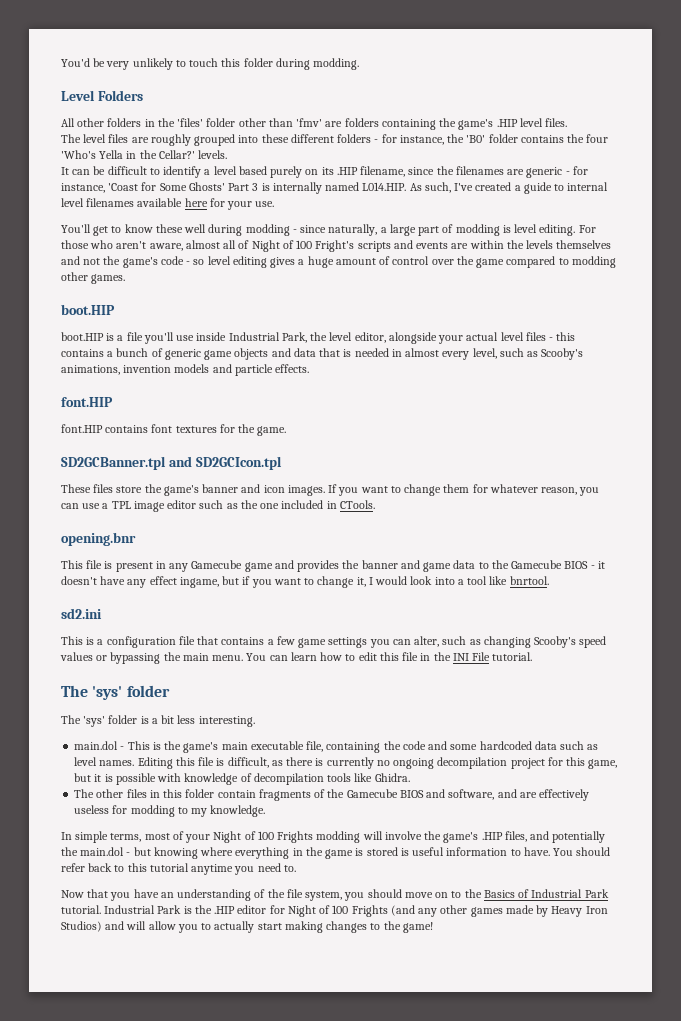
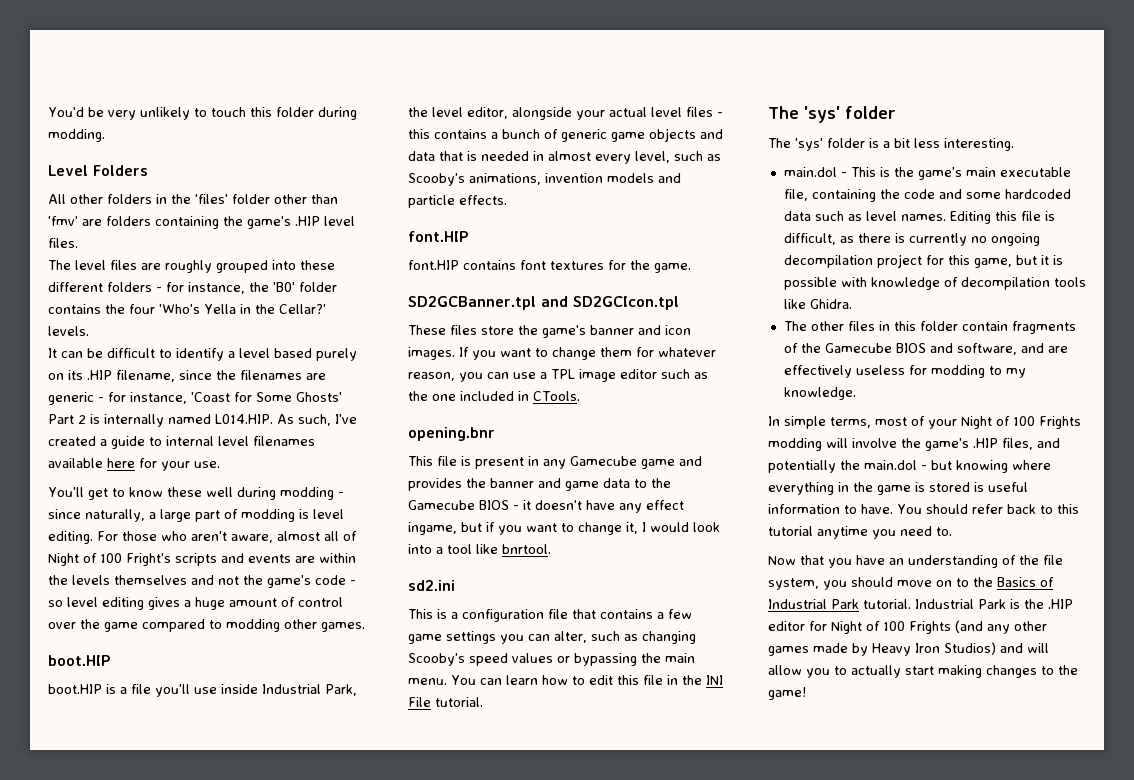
[252,183,259,191] 3 -> [78,415,86,424] 2

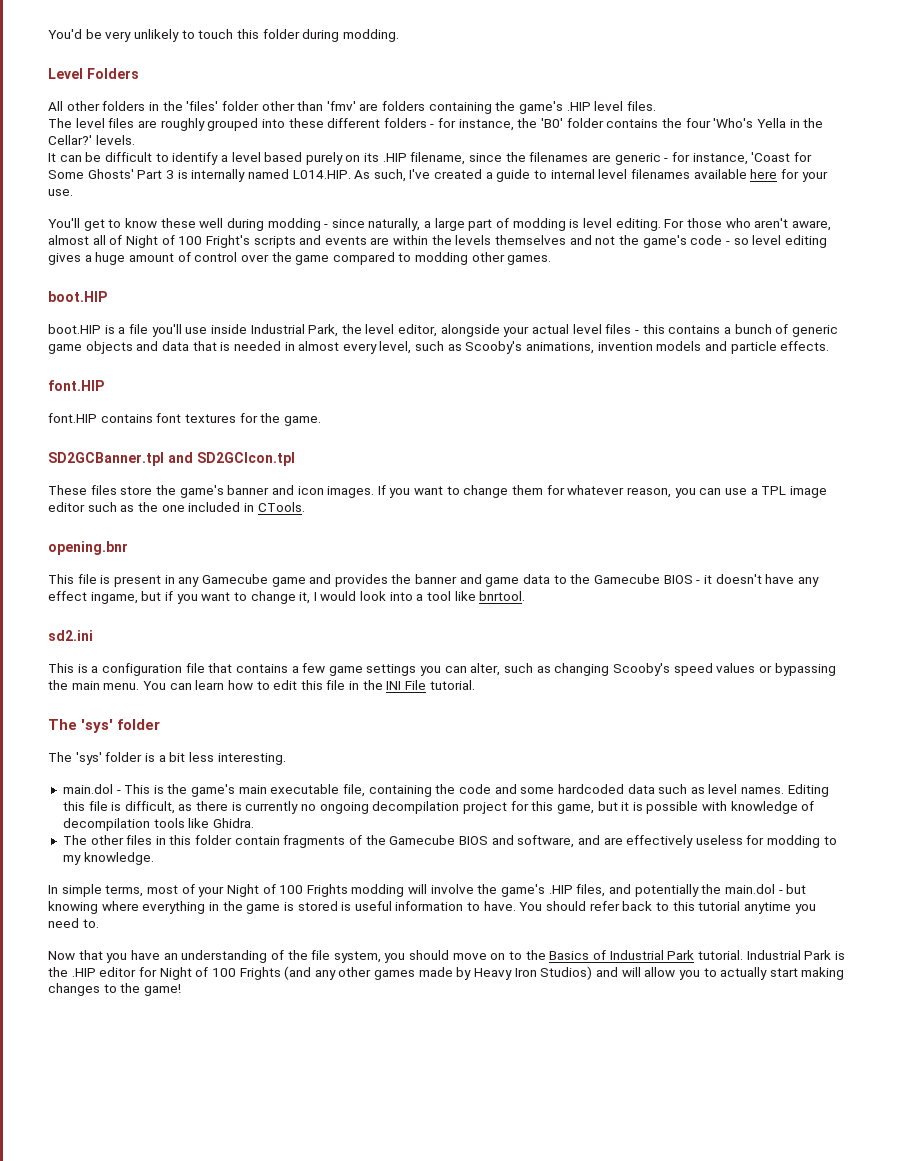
[78,415,86,424] 2 -> [165,170,174,179] 3

